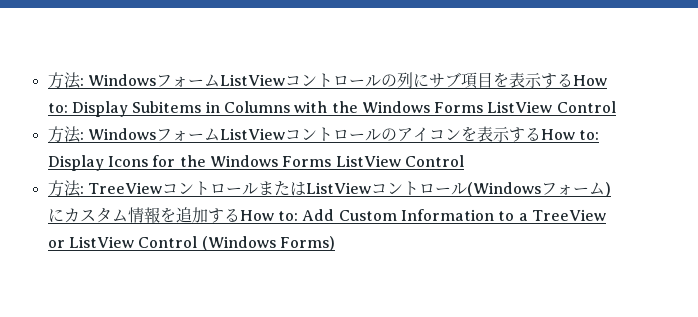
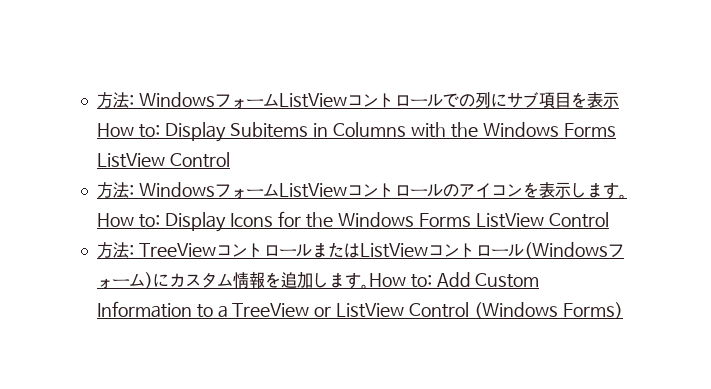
[47,72,381,89] 方法: WindowsフォームListViewコントロール -> [96,92,459,109] 方法: WindowsフォームListViewコントロールで
[540,73,573,88] する -> (619, 100) none
[508,127,541,142] する -> [570,182,627,199] します。
[207,208,240,223] する -> [312,272,369,289] します。

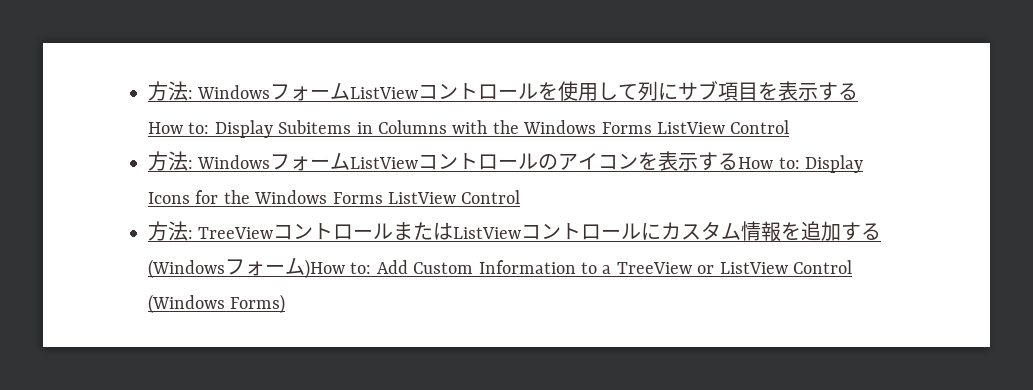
[96,92,475,109] 方法: WindowsフォームListViewコントロールでの -> [148,81,639,101] 方法: WindowsフォームListViewコントロールを使用して
(619, 100) none -> [818,82,859,101] する
[570,182,627,199] します。 -> [698,152,739,171] する
[523,242,624,259] [96,272,153,289] (Windowsフォーム) -> (642, 231) none
[312,272,406,289] します。How -> [841,222,882,241] [148,257,345,279] する(Windowsフォーム)How

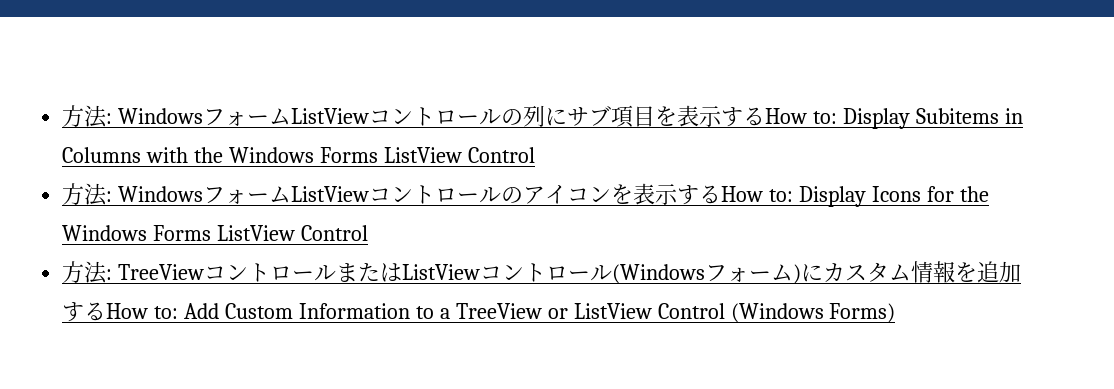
[148,81,639,101] 方法: WindowsフォームListViewコントロールを使用して -> [62,105,524,128] 方法: WindowsフォームListViewコントロールの
(642, 231) none -> [612,264,802,284] (Windowsフォーム)
[148,257,345,279] (Windowsフォーム)How -> [106,303,149,319] How

